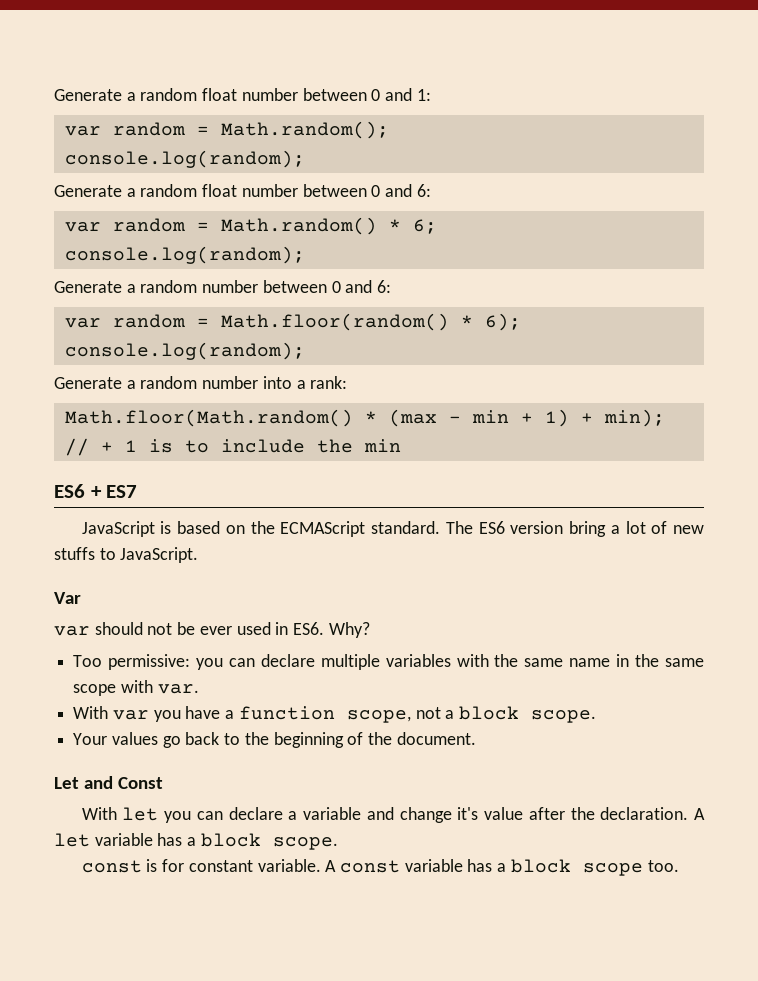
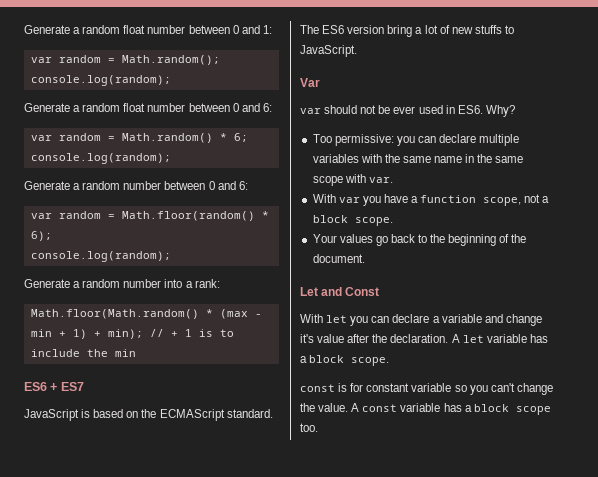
[257,859,321,872] variable. -> [411,383,553,395] [300,403,349,412] variable so you can't change the value.

